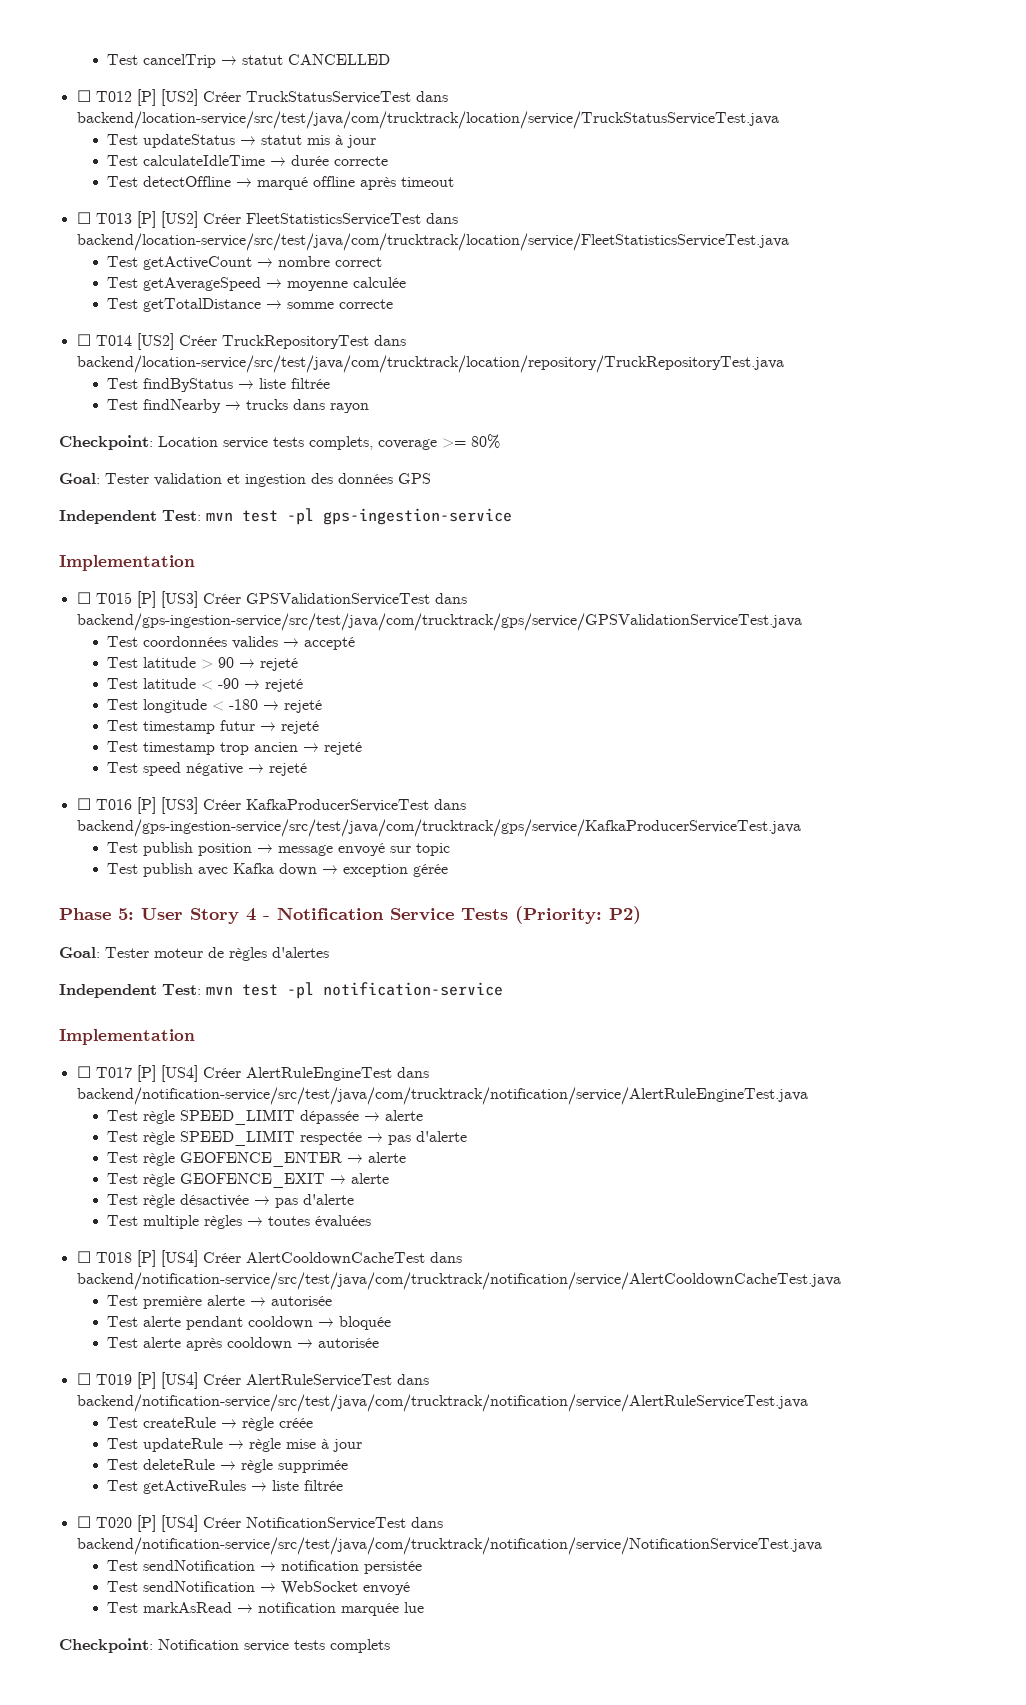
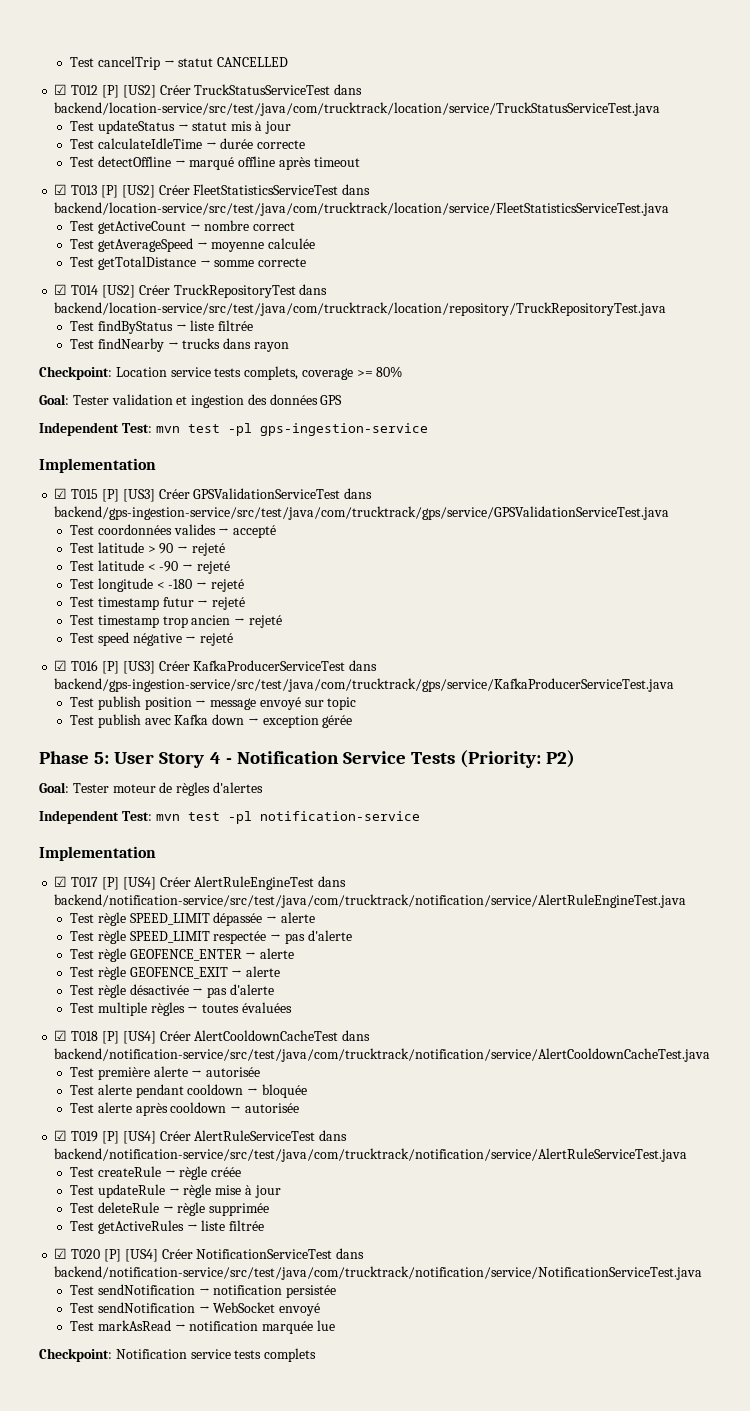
[76,90,91,102] ☐ -> [54,84,68,95] ☑
[76,212,91,224] ☐ -> [54,184,68,195] ☑
[76,334,91,346] ☐ -> [54,284,68,295] ☑
[76,592,91,604] ☐ -> [54,488,68,499] ☑
[76,798,91,810] ☐ -> [54,660,68,671] ☑
[76,1066,91,1078] ☐ -> [54,876,68,887] ☑
[76,1251,91,1263] ☐ -> [54,1030,68,1041] ☑
[76,1373,91,1385] ☐ -> [54,1130,68,1141] ☑
[76,1516,91,1528] ☐ -> [54,1248,68,1259] ☑

